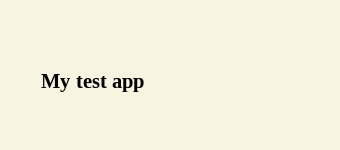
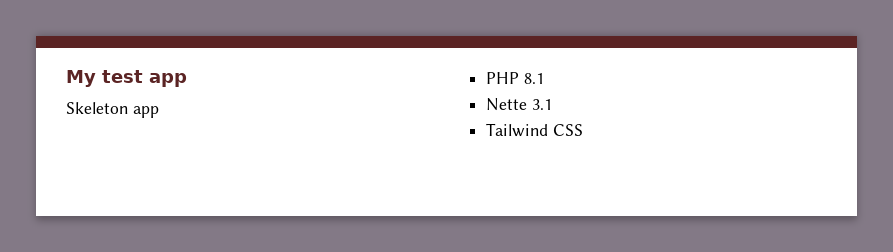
(145, 85) none -> [66,102,159,118] [486,72,544,84] [486,98,552,111] [486,123,583,137] // Skeleton app // PHP 8.1 // Nette 3.1 // Tailwind CSS

